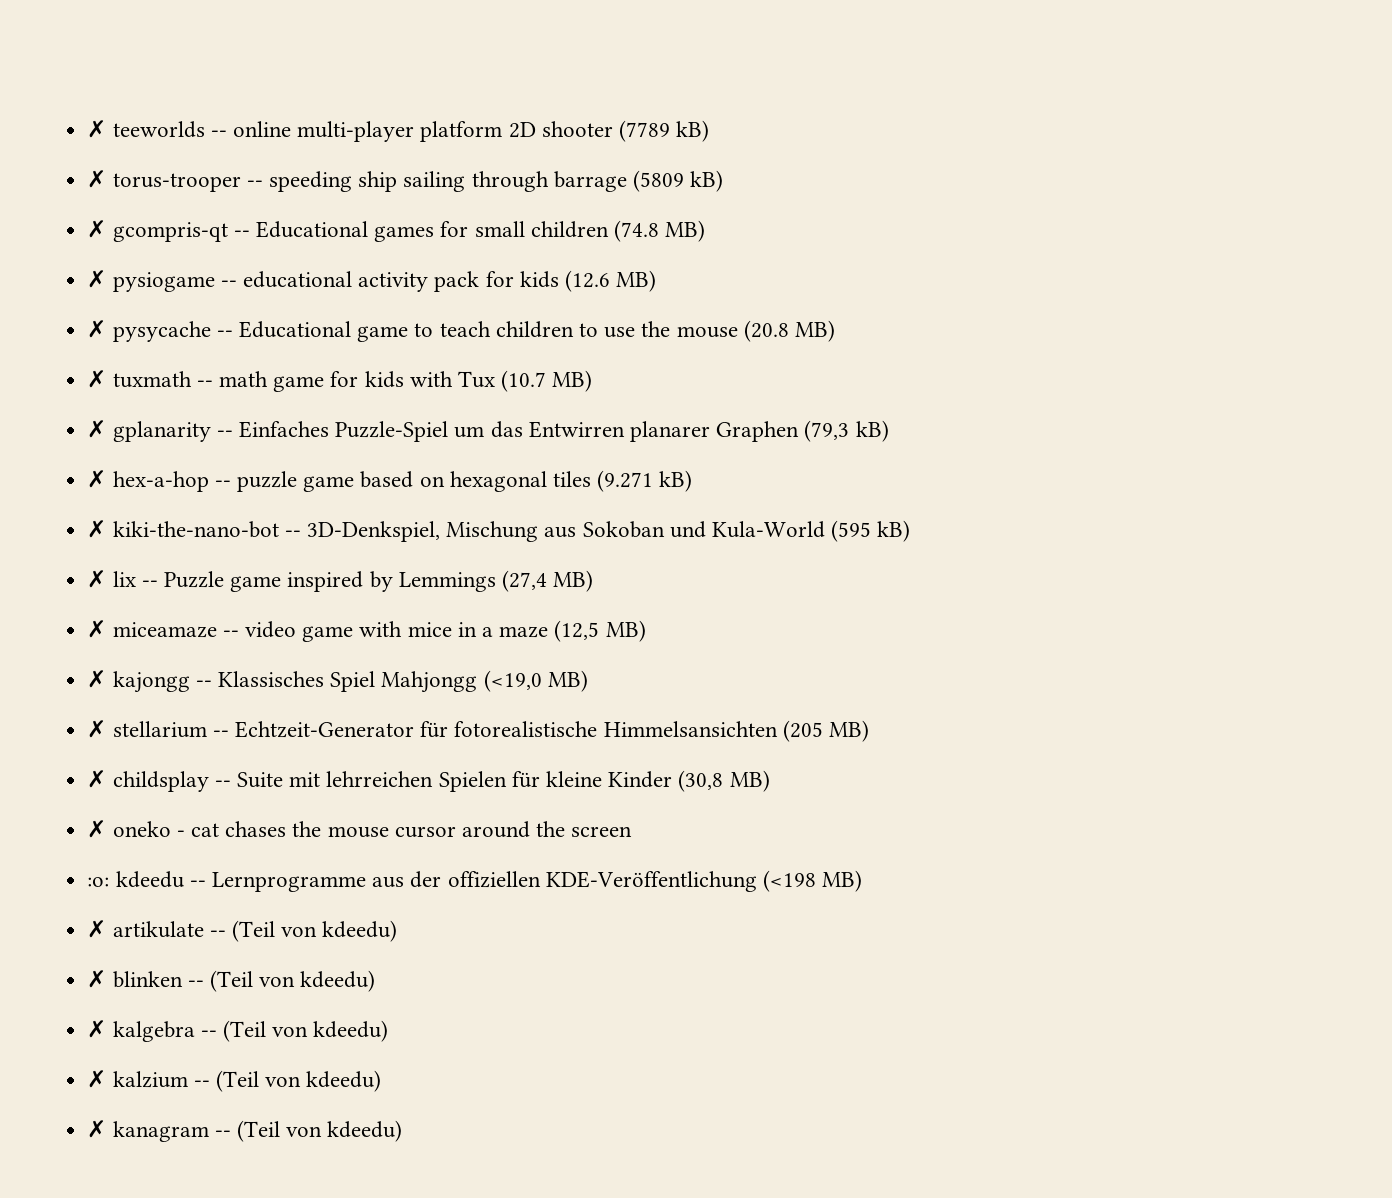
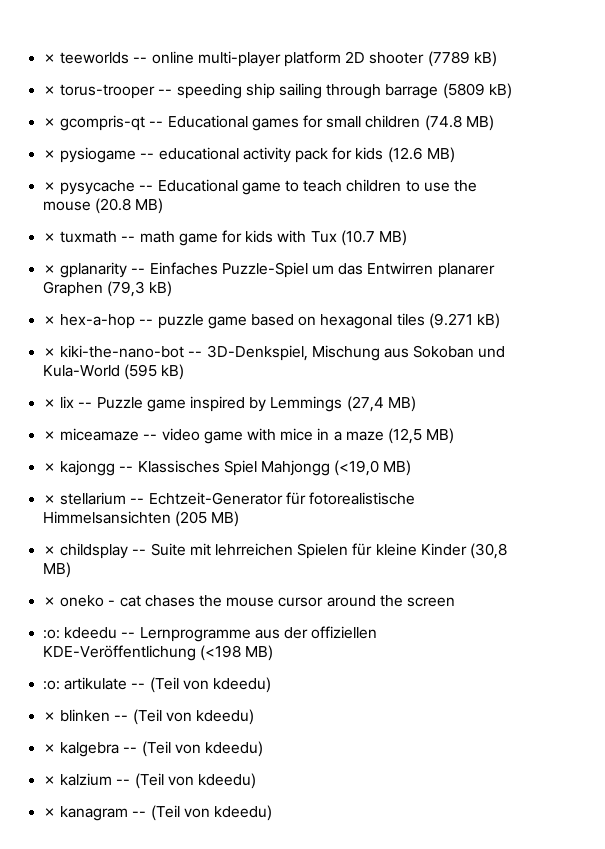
[87,920,107,938] ✗ -> [43,680,61,690] :o:

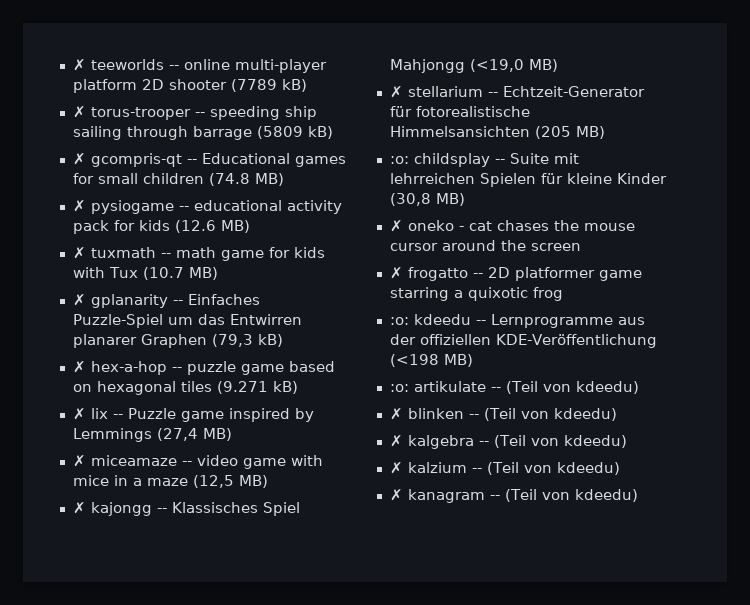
[43,179,477,195] [43,198,164,214] // ✗ pysycache -- Educational game to teach children to use the mouse (20.8 MB) -> (250, 226) none
[43,345,506,361] [43,364,185,380] // ✗ kiki-the-nano-bot -- 3D-Denkspiel, Mischung aus Sokoban und Kula-World (595 kB) -> (298, 387) none
[43,546,57,555] ✗ -> [389,156,409,164] :o:
(455, 602) none -> [389,267,642,281] [389,287,563,301] // ✗ frogatto -- 2D platformer game starring a quixotic frog

